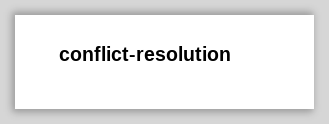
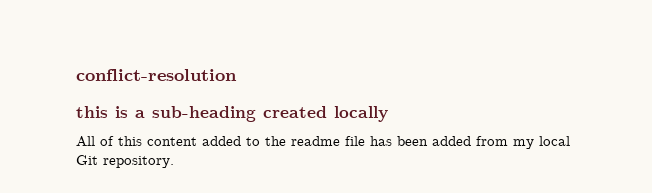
(231, 53) none -> [76,106,388,122] [76,136,570,149] [76,155,174,168] // this is a sub-heading created locally // All of this content added to the readme file has been added from my local Git repository.

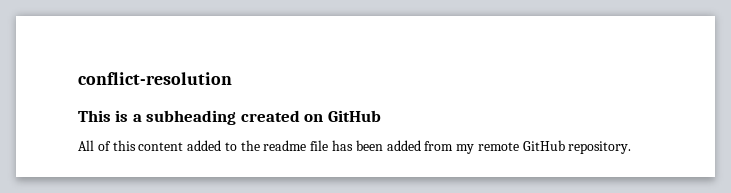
[76,106,108,118] this -> [78,110,111,122] This
[152,106,388,122] sub-heading created locally -> [146,110,381,125] subheading created on GitHub
[539,136,570,146] [76,155,98,165] local Git -> [477,140,565,151] remote GitHub

